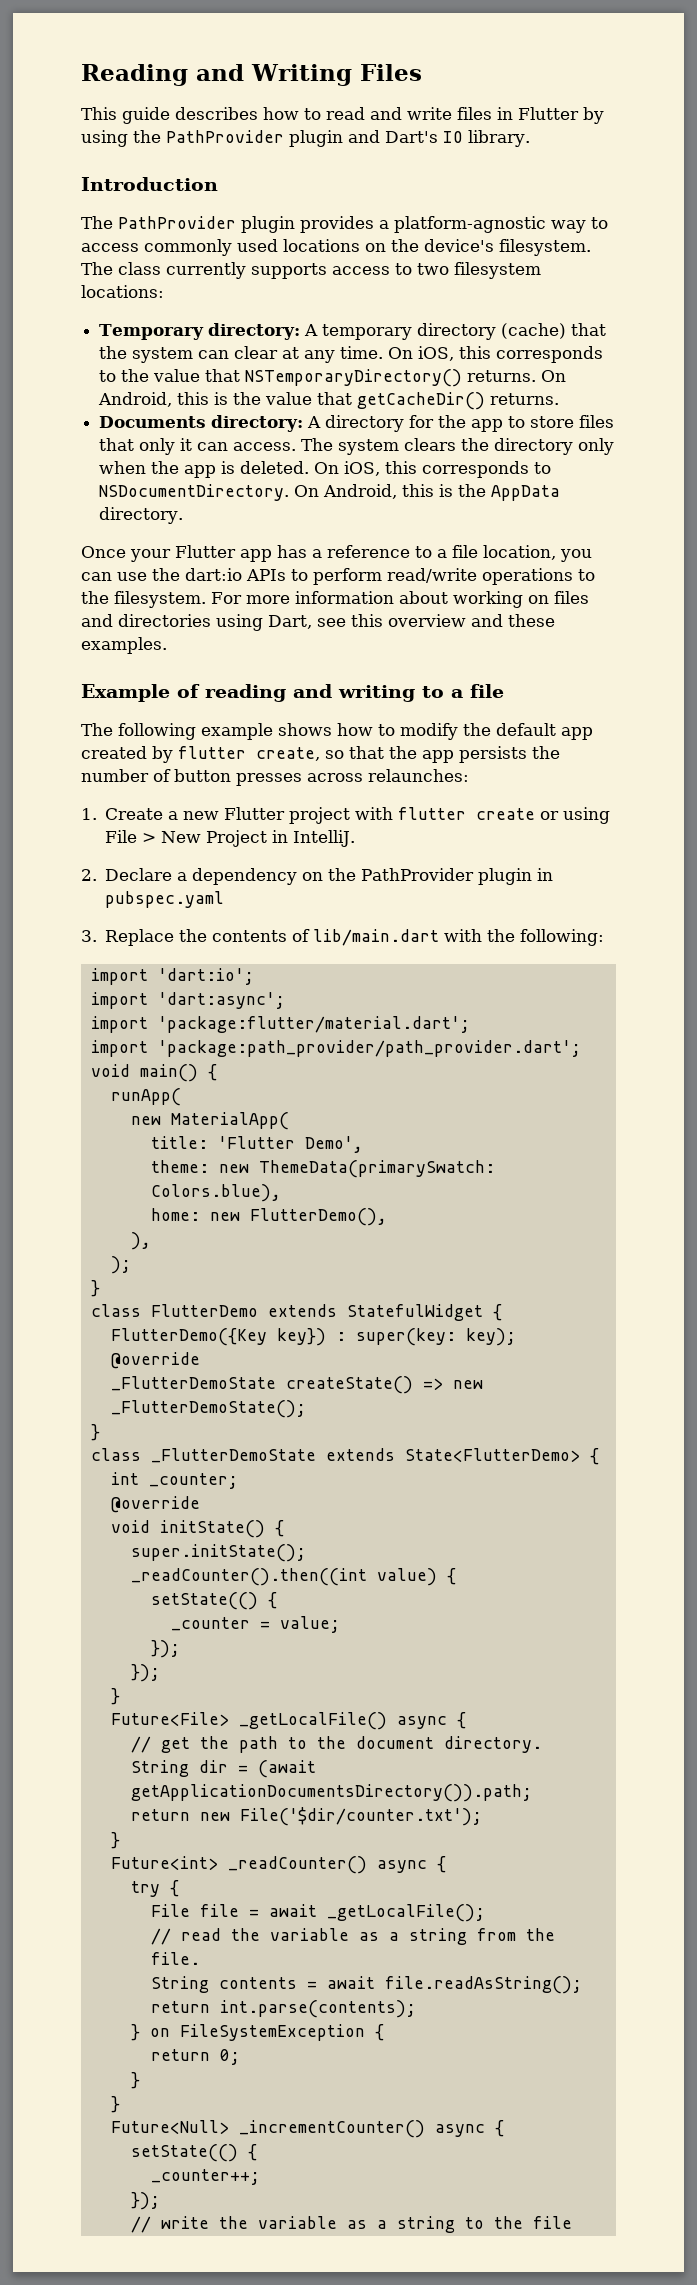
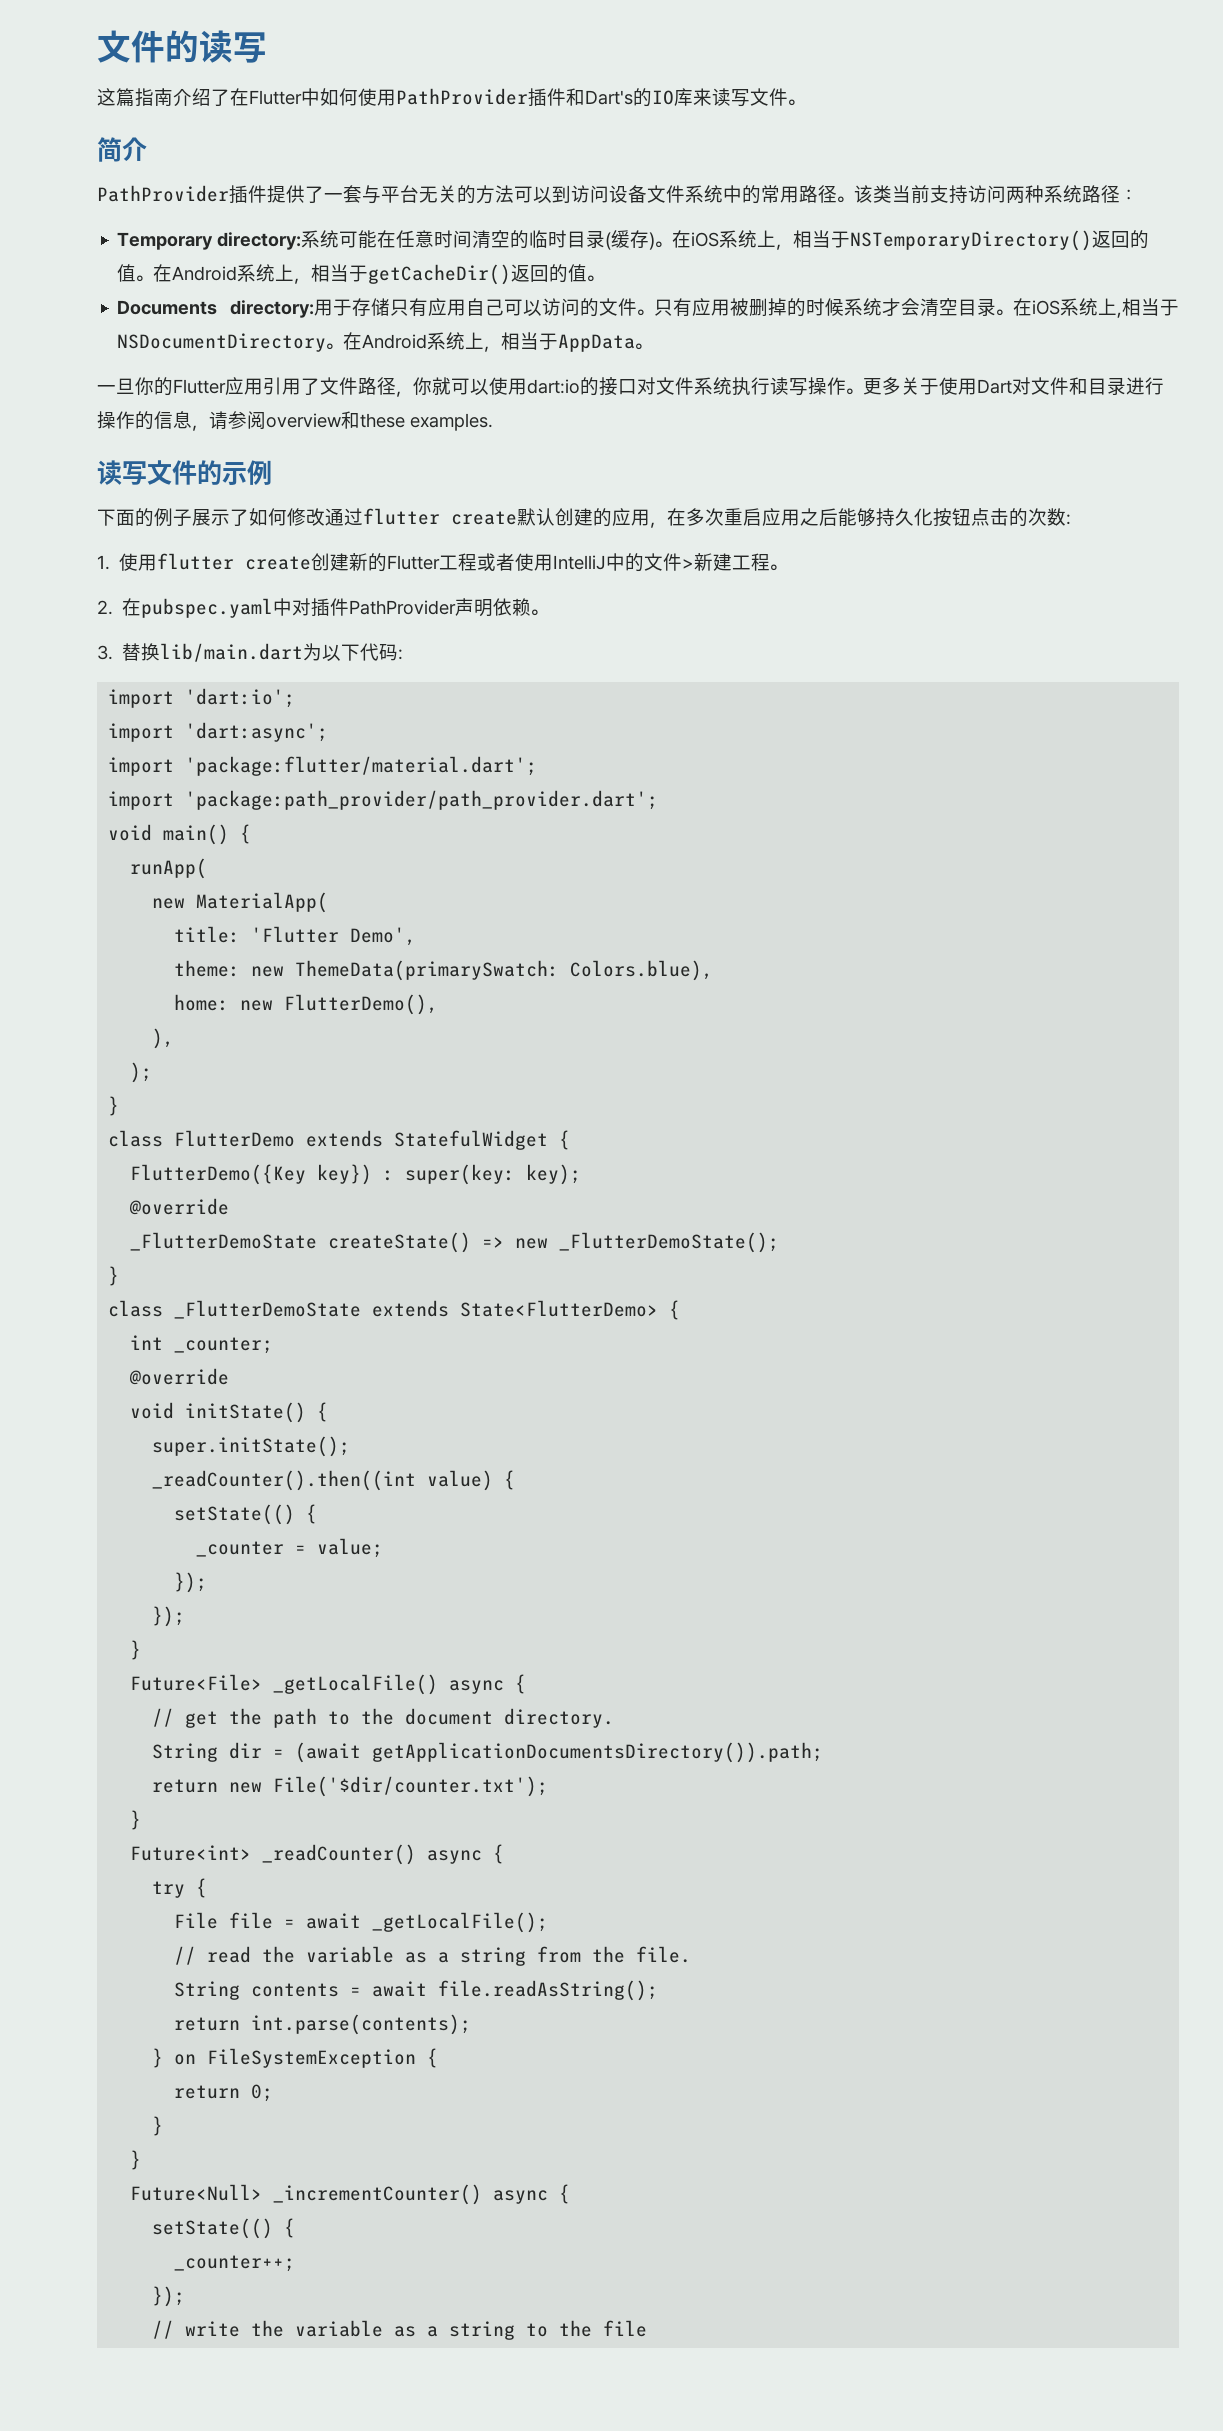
[81,64,422,86] [81,107,604,124] [81,130,530,147] [81,177,218,191] [81,216,608,233] [81,239,591,256] [81,262,541,279] [81,285,164,298] [99,323,607,340] [99,346,604,363] [99,369,567,387] [98,392,560,410] [99,415,615,432] [99,438,615,455] [99,461,552,478] [99,484,561,501] [99,507,184,524] [81,545,592,562] [81,568,595,585] [81,591,589,608] [81,614,555,631] [81,637,167,654] [81,684,504,702] [81,723,593,740] [81,746,560,763] [81,769,469,786] [81,807,611,824] [105,830,356,847] [81,868,554,885] [105,891,225,908] [81,929,605,946] Reading and Writing Files // This guide describes how to read and write files in Flutter by using the PathProvider plugin and Dart's IO library. // Introduction // The PathProvider plugin provides a platform-agnostic way to access commonly used locations on the device's filesystem. The class currently supports access to two filesystem locations: // Temporary directory: A temporary directory (cache) that the system can clear at any time. On iOS, this corresponds to the value that NSTemporaryDirectory() returns. On Android, this is the value that getCacheDir() returns. // Documents directory: A directory for the app to store files that only it can access. The system clears the directory only when the app is deleted. On iOS, this corresponds to NSDocumentDirectory. On Android, this is the AppData directory. // Once your Flutter app has a reference to a file location, you can use the dart:io APIs to perform read/write operations to the filesystem. For more information about working on files and directories using Dart, see this overview and these examples. // Example of reading and writing to a file // The following example shows how to modify the default app created by flutter create, so that the app persists the number of button presses across relaunches: // 1. Create a new Flutter project with flutter create or using File > New Project in IntelliJ. // 2. Declare a dependency on the PathProvider plugin in pubspec.yaml // 3. Replace the contents of lib/main.dart with the following: -> [97,30,267,63] [97,88,805,107] [97,137,147,162] [97,185,1137,204] [117,230,1150,251] [117,264,605,285] [117,298,1179,318] [117,332,653,352] [97,377,1164,397] [97,411,493,431] [97,460,272,485] [97,508,1071,528] [97,553,788,572] [97,598,549,618] [97,643,404,662] 文件的读写 // 这篇指南介绍了在Flutter中如何使用PathProvider插件和Dart's的IO库来读写文件。 // 简介 // PathProvider插件提供了一套与平台无关的方法可以到访问设备文件系统中的常用路径。该类当前支持访问两种系统路径： // Temporary directory:系统可能在任意时间清空的临时目录(缓存)。在iOS系统上，相当于NSTemporaryDirectory()返回的值。在Android系统上，相当于getCacheDir()返回的值。 // Documents directory:用于存储只有应用自己可以访问的文件。只有应用被删掉的时候系统才会清空目录。在iOS系统上,相当于NSDocumentDirectory。在Android系统上，相当于AppData。 // 一旦你的Flutter应用引用了文件路径，你就可以使用dart:io的接口对文件系统执行读写操作。更多关于使用Dart对文件和目录进行操作的信息，请参阅overview和these examples. // 读写文件的示例 // 下面的例子展示了如何修改通过flutter create默认创建的应用，在多次重启应用之后能够持久化按钮点击的次数: // 1.使用flutter create创建新的Flutter工程或者使用IntelliJ中的文件>新建工程。 // 2.在pubspec.yaml中对插件PathProvider声明依赖。 // 3.替换lib/main.dart为以下代码:

